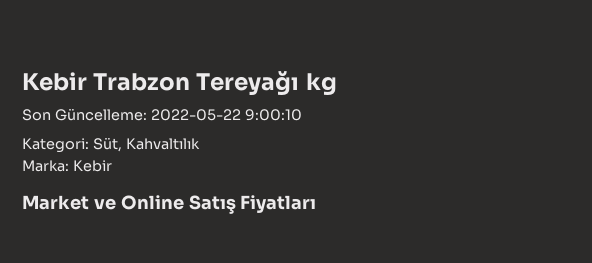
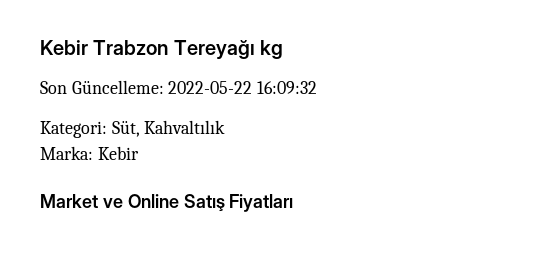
[244,109,302,121] 9:00:10 -> [257,81,318,94] 16:09:32

